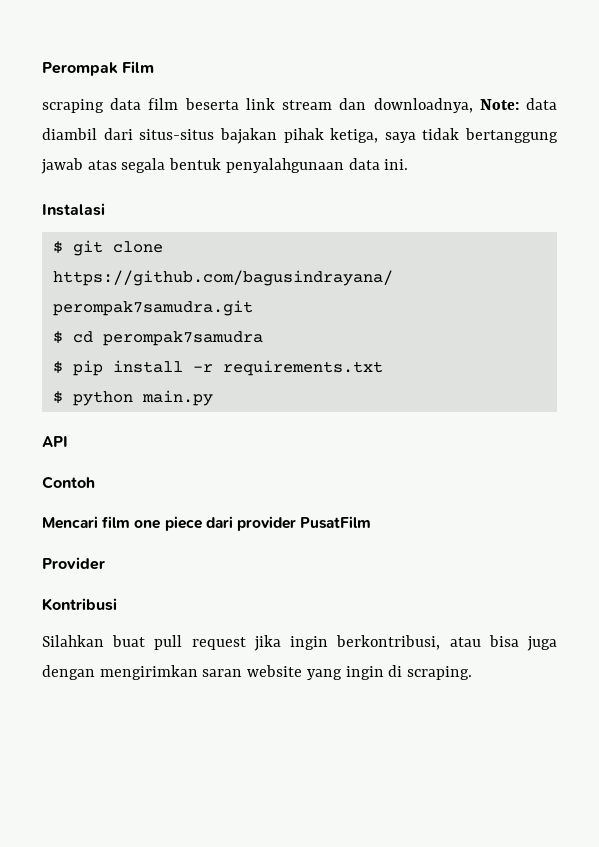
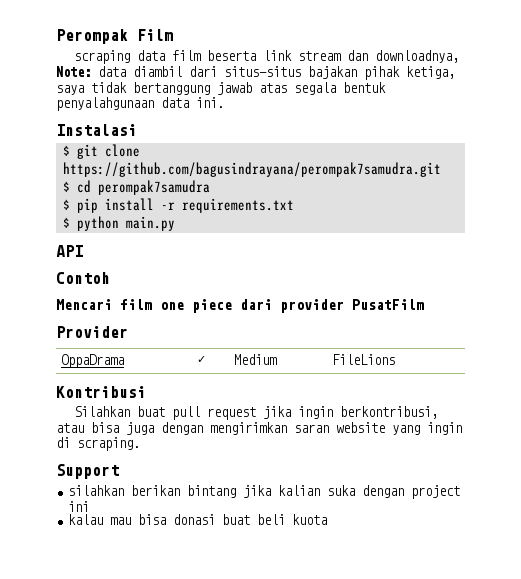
(105, 563) none -> [60,354,124,368] [196,356,206,363] [233,354,277,365] [331,354,395,365] // OppaDrama | ✓ | Medium | FileLions
(473, 673) none -> [56,464,119,479] [68,485,461,499] [68,501,90,512] [68,514,328,525] // Support // silahkan berikan bintang jika kalian suka dengan project ini // kalau mau bisa donasi buat beli kuota

